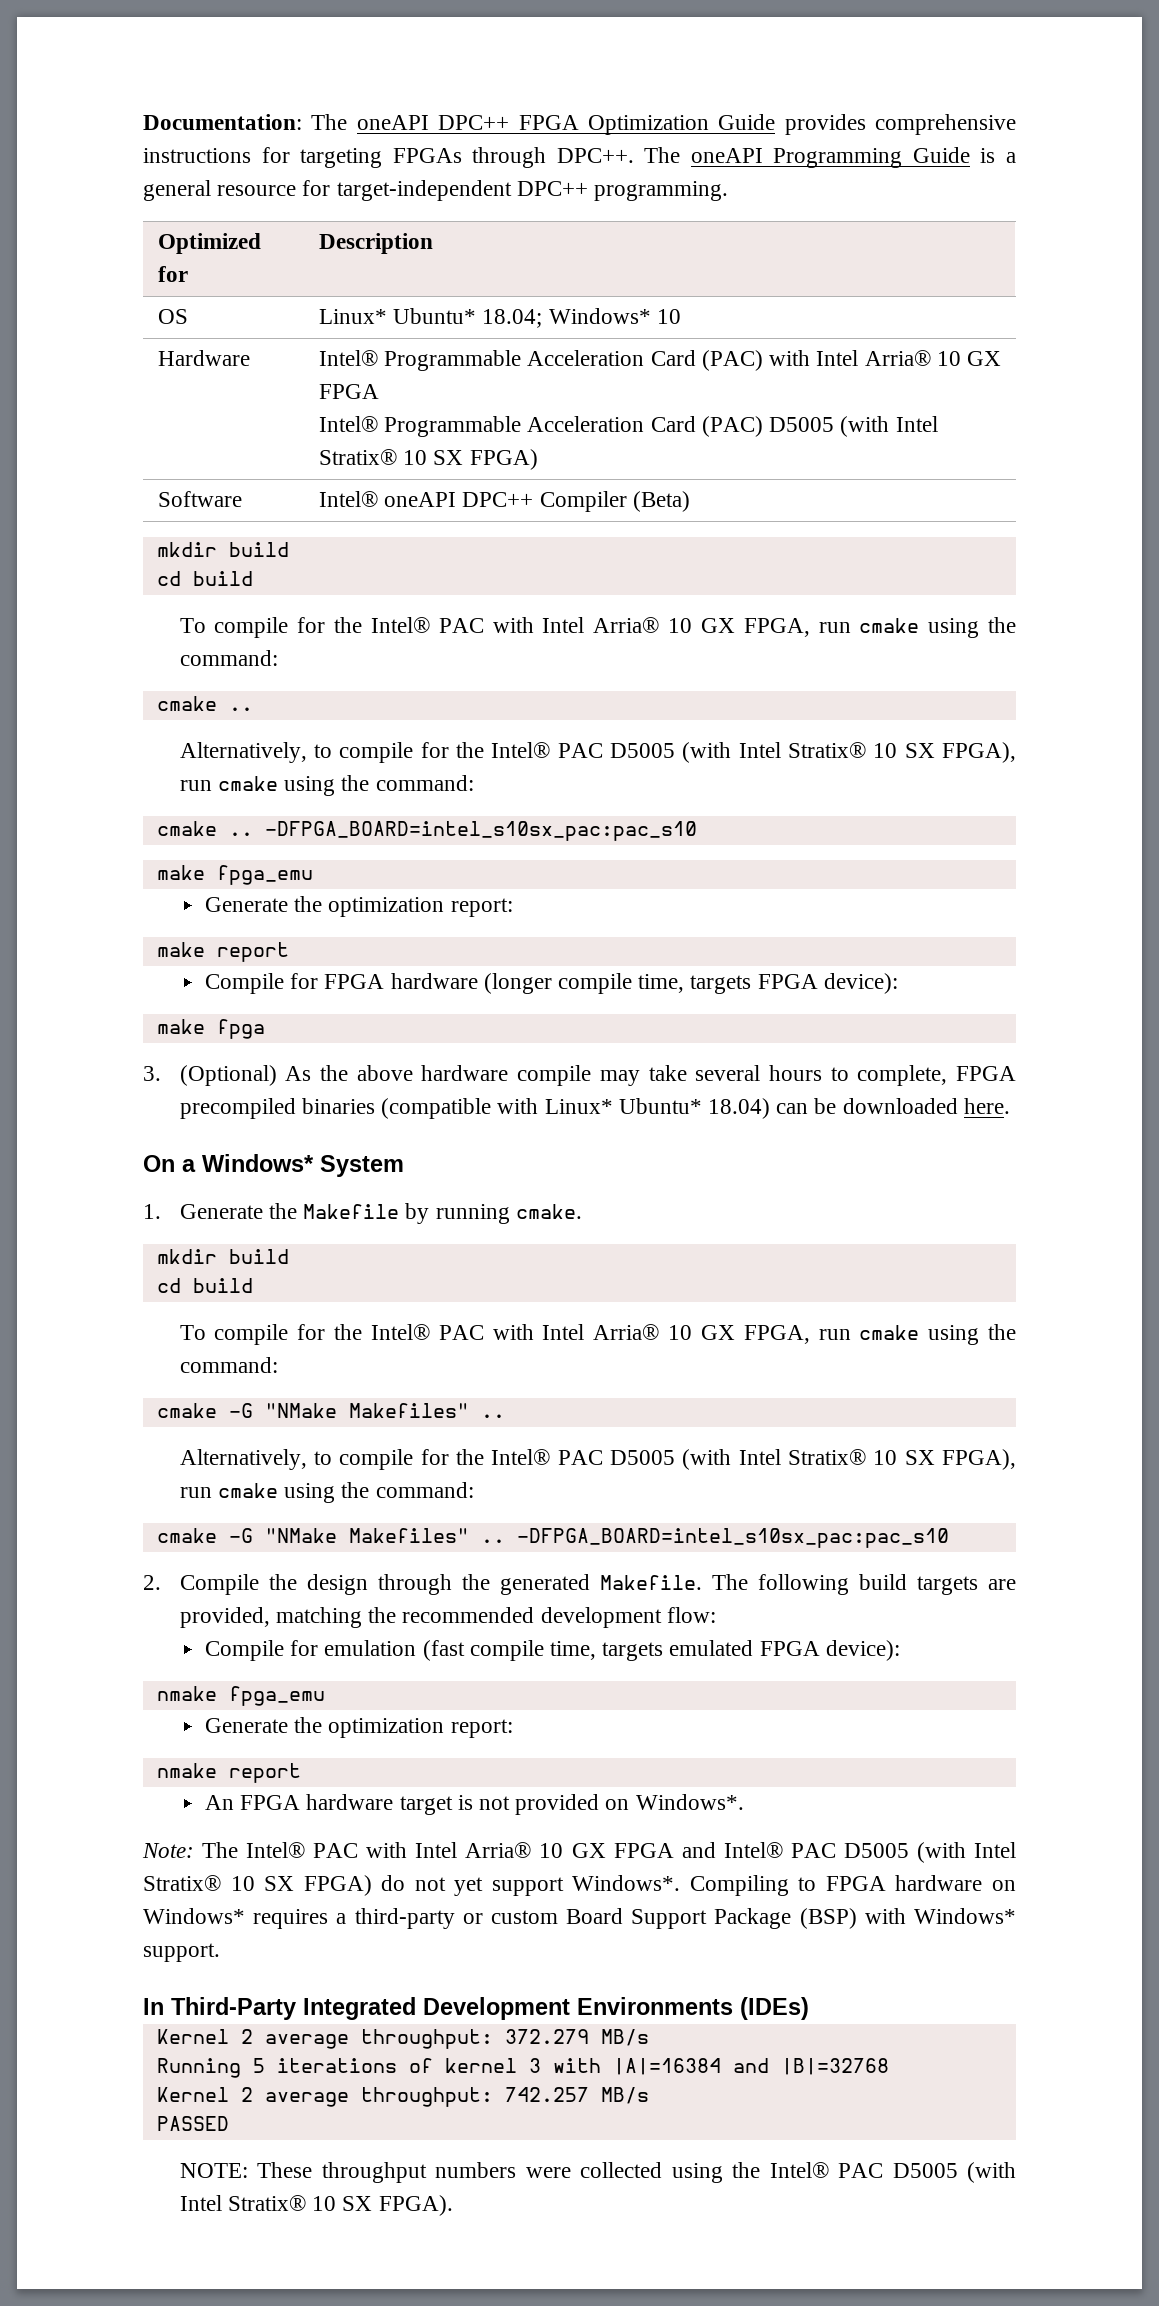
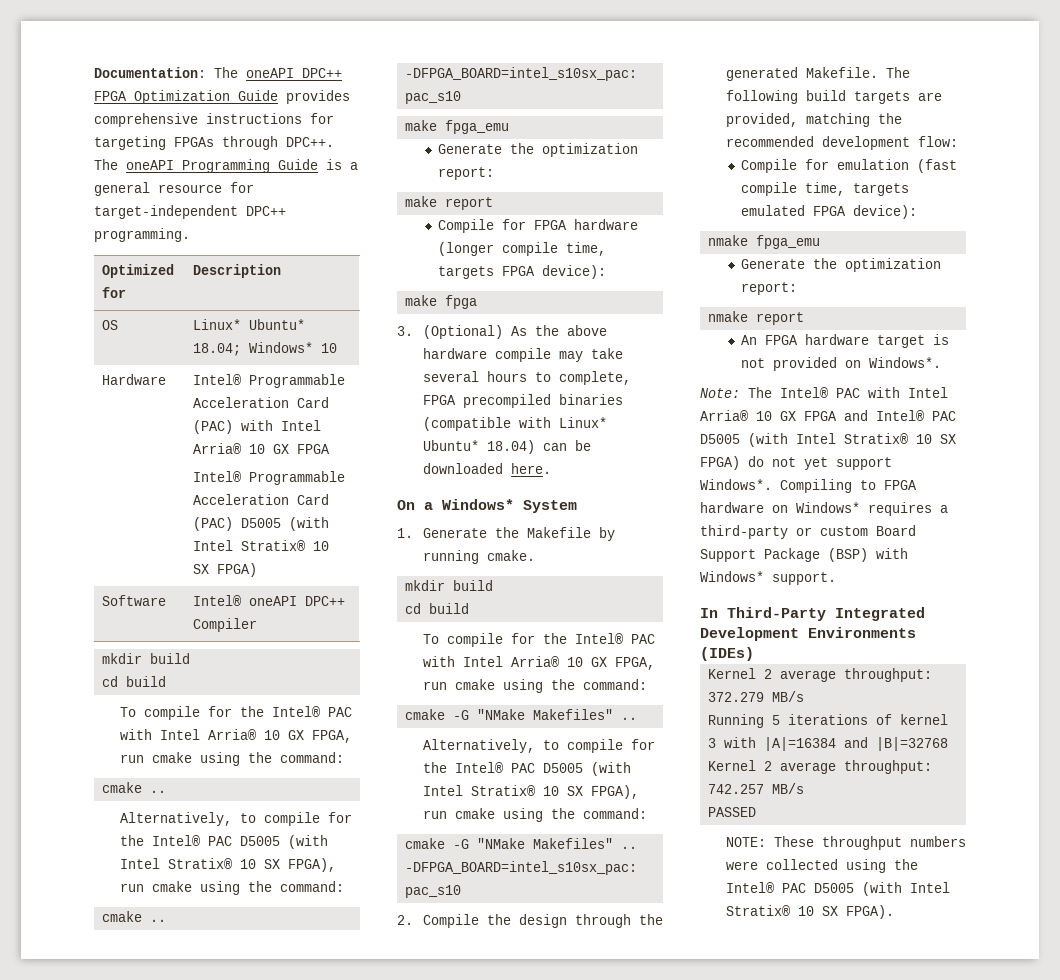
[632,491,690,512] (Beta) -> (258, 625) none

